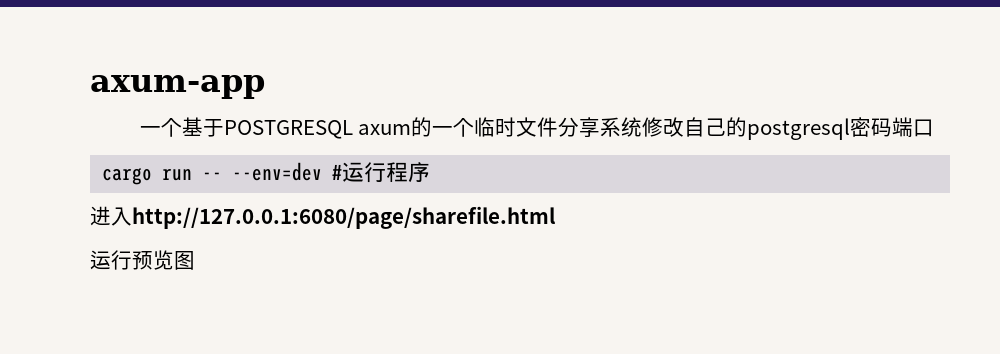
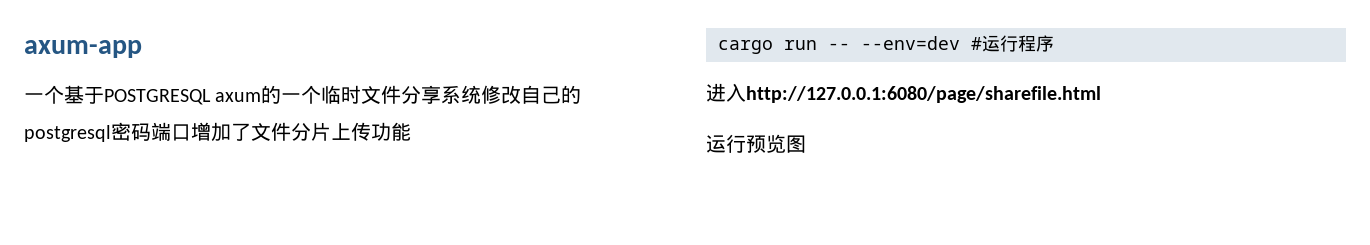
(935, 128) none -> [191,122,411,142] 增加了文件分片上传功能

